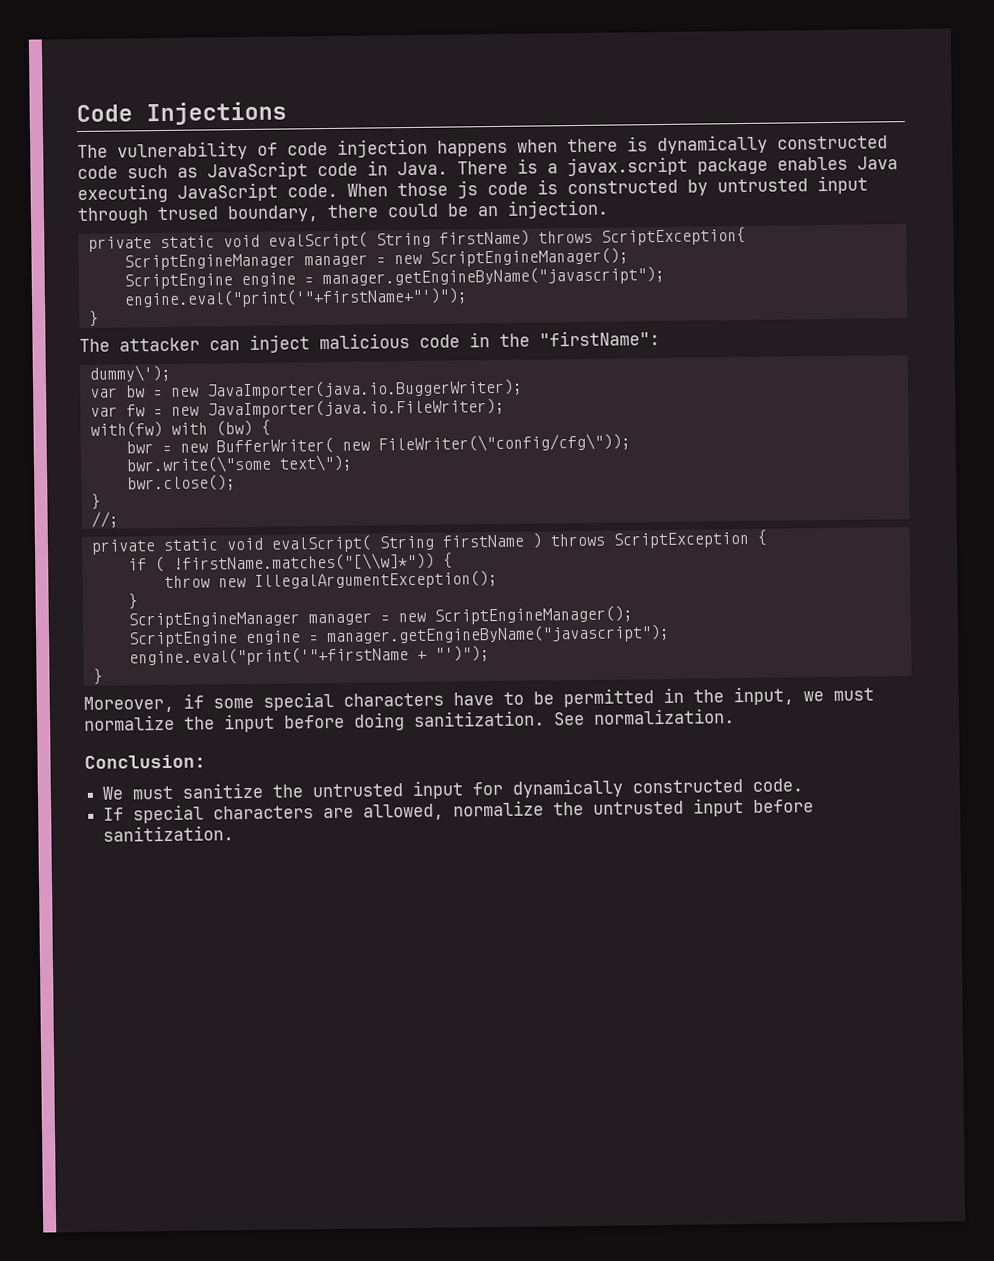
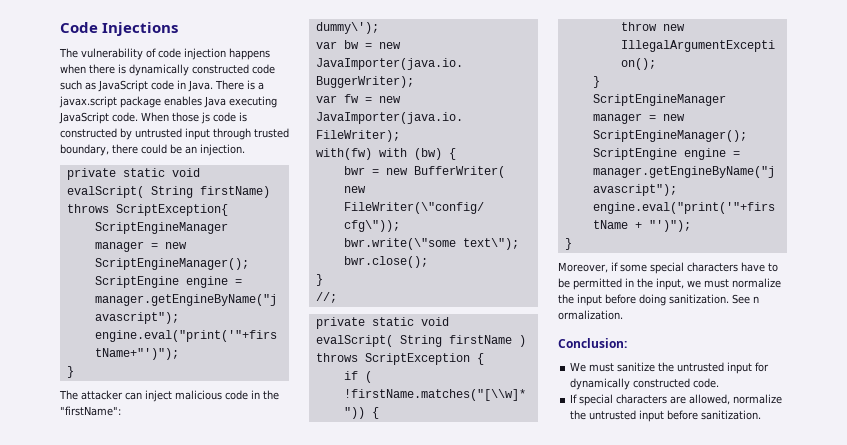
[157,206,219,221] trused -> [254,128,289,138] trusted
[593,708,735,725] normalization. -> [753,296,759,303] [558,310,623,320] n ormalization.

